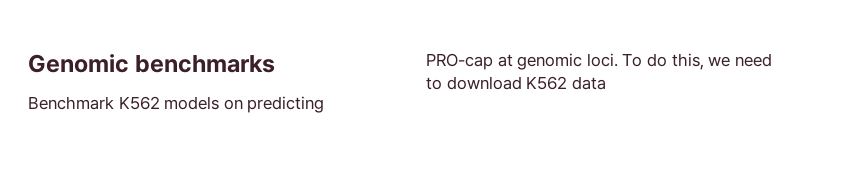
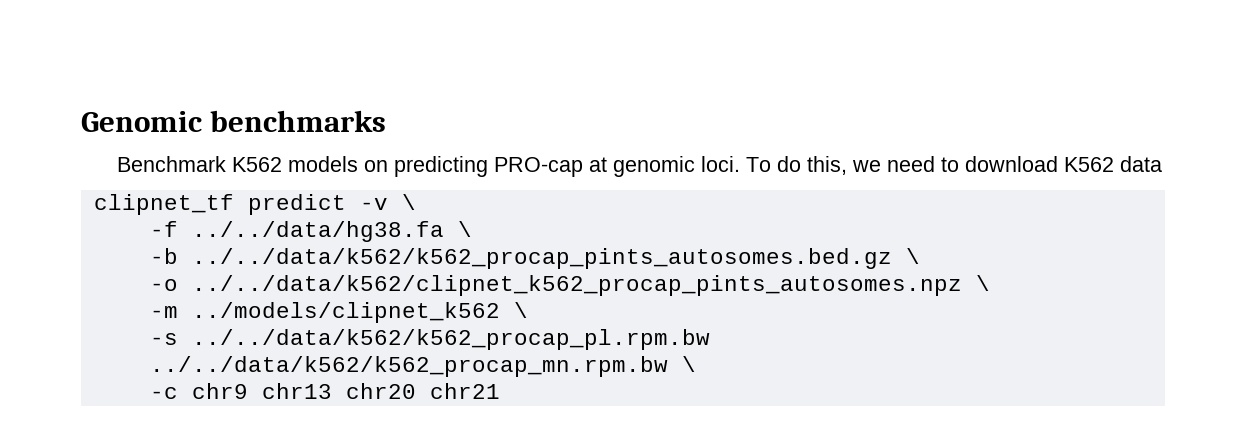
(606, 83) none -> [93,194,416,215] [149,221,472,242] [149,248,920,269] [149,275,990,296] [149,302,528,323] [149,329,710,350] [149,356,696,377] [149,383,500,399] // clipnet_tf predict -v \ // -f ../../data/hg38.fa \ // -b ../../data/k562/k562_procap_pints_autosomes.bed.gz \ // -o ../../data/k562/clipnet_k562_procap_pints_autosomes.npz \ // -m ../models/clipnet_k562 \ // -s ../../data/k562/k562_procap_pl.rpm.bw ../../data/k562/k562_procap_mn.rpm.bw \ // -c chr9 chr13 chr20 chr21

